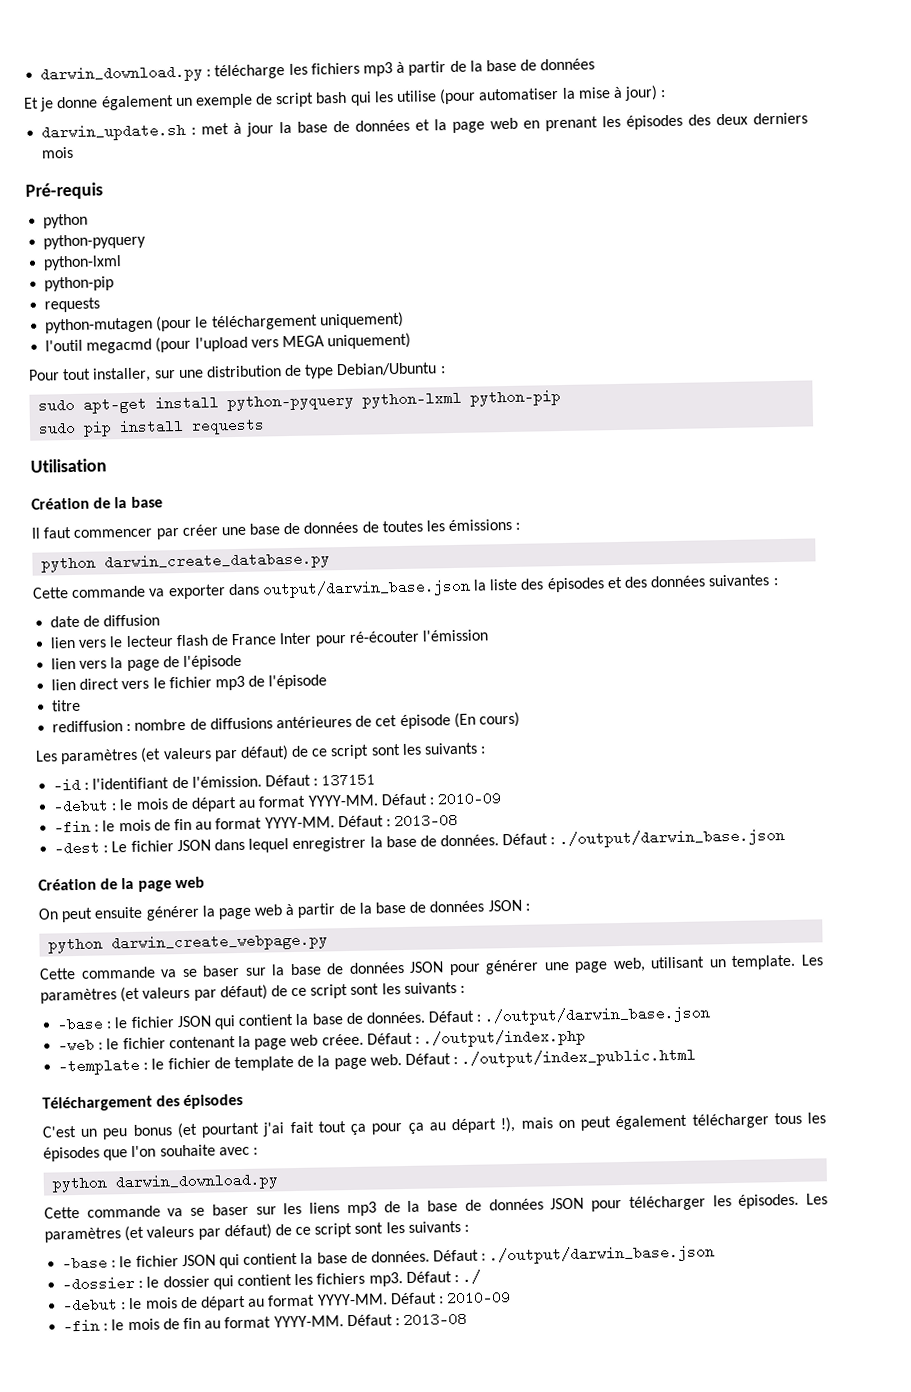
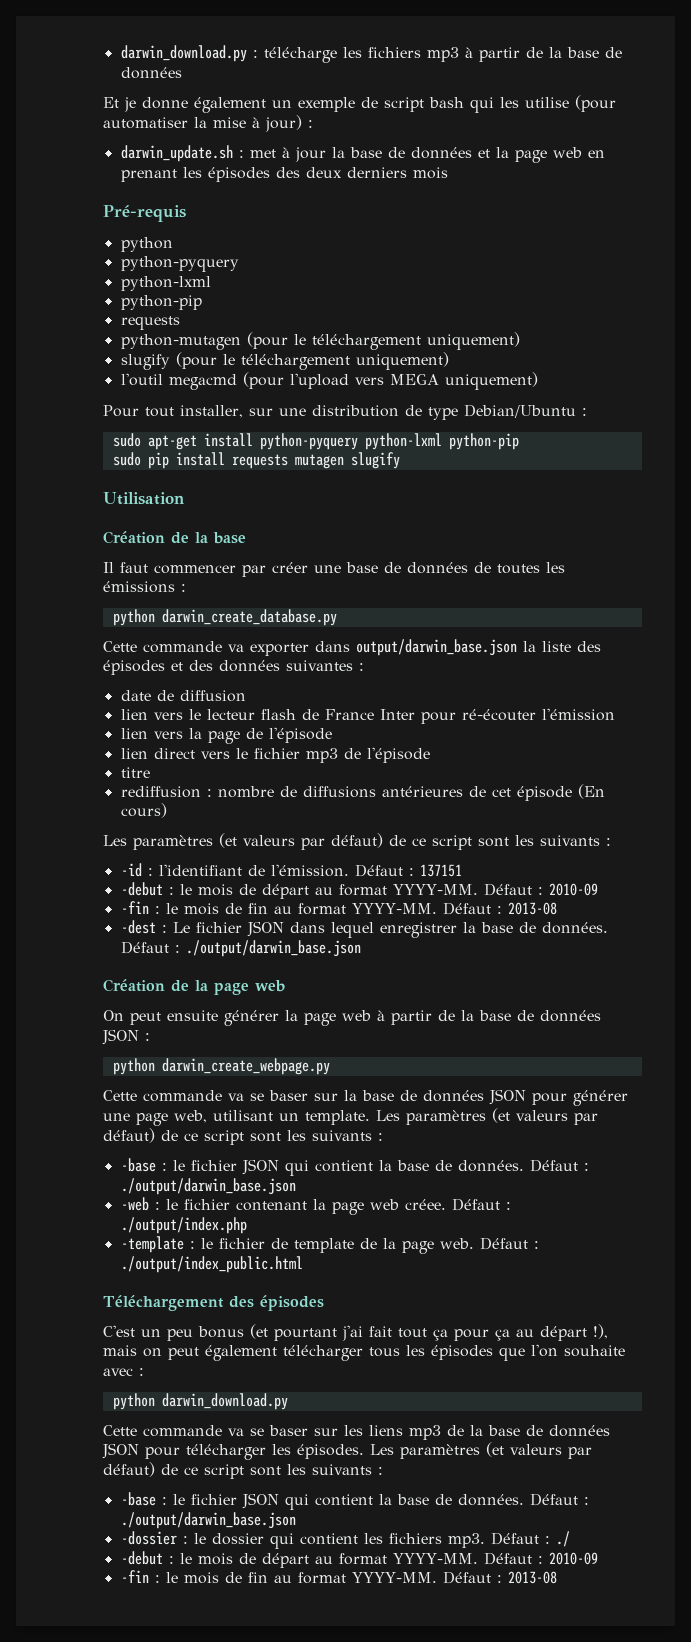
(404, 320) none -> [120,352,449,370] // slugify (pour le téléchargement uniquement)
(266, 426) none -> [294,452,400,469] mutagen slugify

